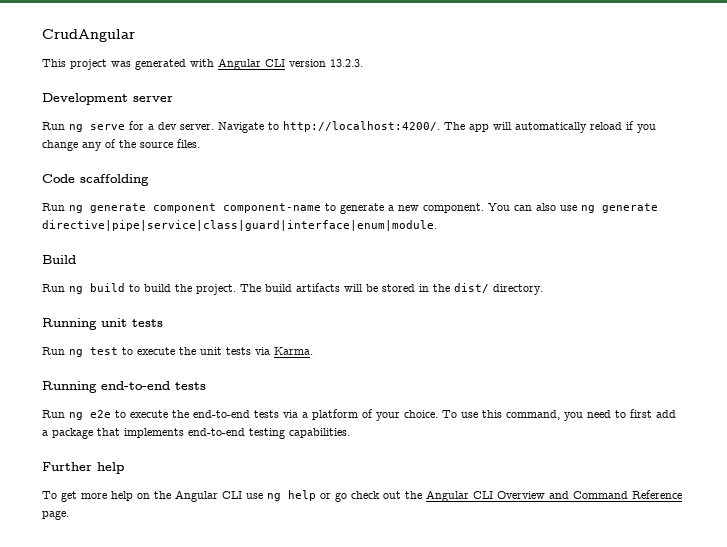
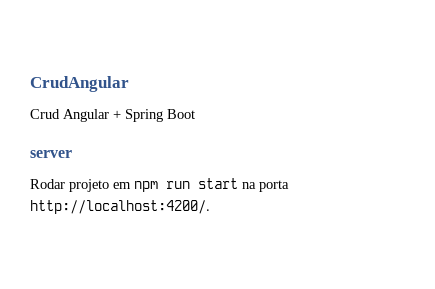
[42,58,363,70] [42,93,173,105] [42,121,656,133] [42,139,200,151] [42,174,149,186] [42,203,658,214] [42,220,437,231] [42,255,76,264] [42,283,543,295] [42,318,163,330] [42,347,313,357] [42,381,206,393] [42,409,676,421] [42,428,350,439] [42,462,124,474] [42,490,682,502] [42,510,69,520] This project was generated with Angular CLI version 13.2.3. // Development server // Run ng serve for a dev server. Navigate to http://localhost:4200/. The app will automatically reload if you change any of the source files. // Code scaffolding // Run ng generate component component-name to generate a new component. You can also use ng generate directive|pipe|service|class|guard|interface|enum|module. // Build // Run ng build to build the project. The build artifacts will be stored in the dist/ directory. // Running unit tests // Run ng test to execute the unit tests via Karma. // Running end-to-end tests // Run ng e2e to execute the end-to-end tests via a platform of your choice. To use this command, you need to first add a package that implements end-to-end testing capabilities. // Further help // To get more help on the Angular CLI use ng help or go check out the Angular CLI Overview and Command Reference page. -> [30,109,195,122] [30,150,72,158] [30,178,289,192] [30,200,210,214] Crud Angular + Spring Boot // server // Rodar projeto em npm run start na porta http://localhost:4200/.

